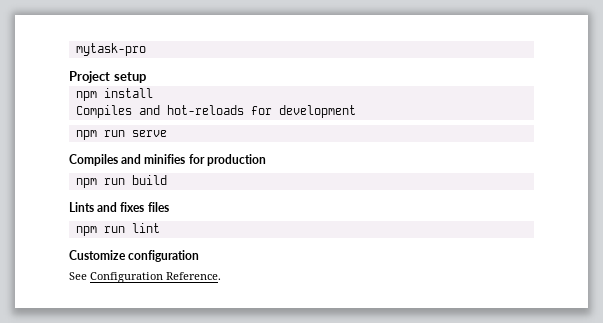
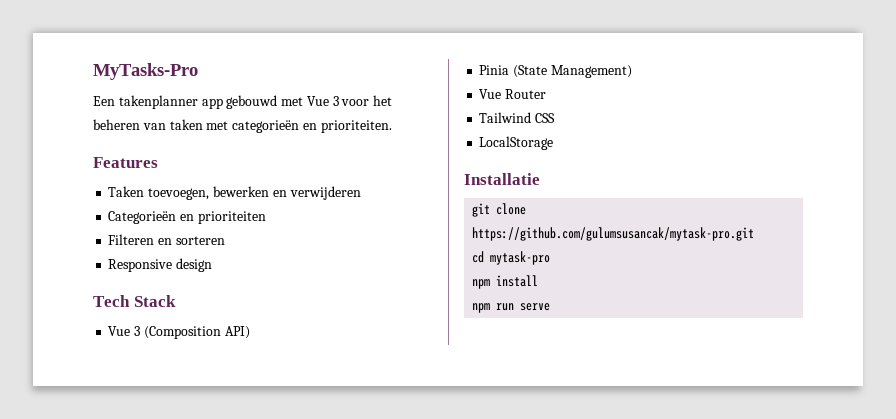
(75, 49) none -> [93,63,198,80] [93,95,393,109] [93,119,392,133] [93,157,158,168] [108,186,361,200] [108,211,266,224] [108,234,225,245] [108,258,213,272] [93,295,176,307] [108,326,250,339] [479,65,632,78] [479,89,547,99] [479,112,556,123] [479,136,554,150] [464,173,540,185] [472,203,527,217] [472,227,755,241] [472,251,485,263] MyTasks-Pro // Een takenplanner app gebouwd met Vue 3 voor het beheren van taken met categorieën en prioriteiten. // Features // Taken toevoegen, bewerken en verwijderen // Categorieën en prioriteiten // Filteren en sorteren // Responsive design // Tech Stack // Vue 3 (Composition API) // Pinia (State Management) // Vue Router // Tailwind CSS // LocalStorage // Installatie // git clone https://github.com/gulumsusancak/mytask-pro.git // cd
[69,71,146,83] // Project setup -> (551, 258) none
[75,105,356,118] [75,130,167,140] [69,154,266,166] [75,175,167,188] [69,202,169,212] [75,223,160,236] [69,250,200,262] [69,272,221,283] Compiles and hot-reloads for development // npm run serve // Compiles and minifies for production // npm run build // Lints and fixes files // npm run lint // Customize configuration // See Configuration Reference. -> [472,303,551,313] npm run serve

